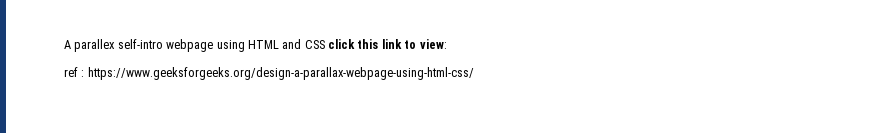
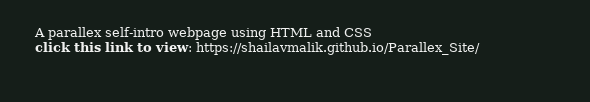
(325, 44) none -> (372, 32) //
[64,67,474,80] // ref : https://www.geeksforgeeks.org/design-a-parallax-webpage-using-html-css/ -> [196,42,480,55] https://shailavmalik.github.io/Parallex_Site/

